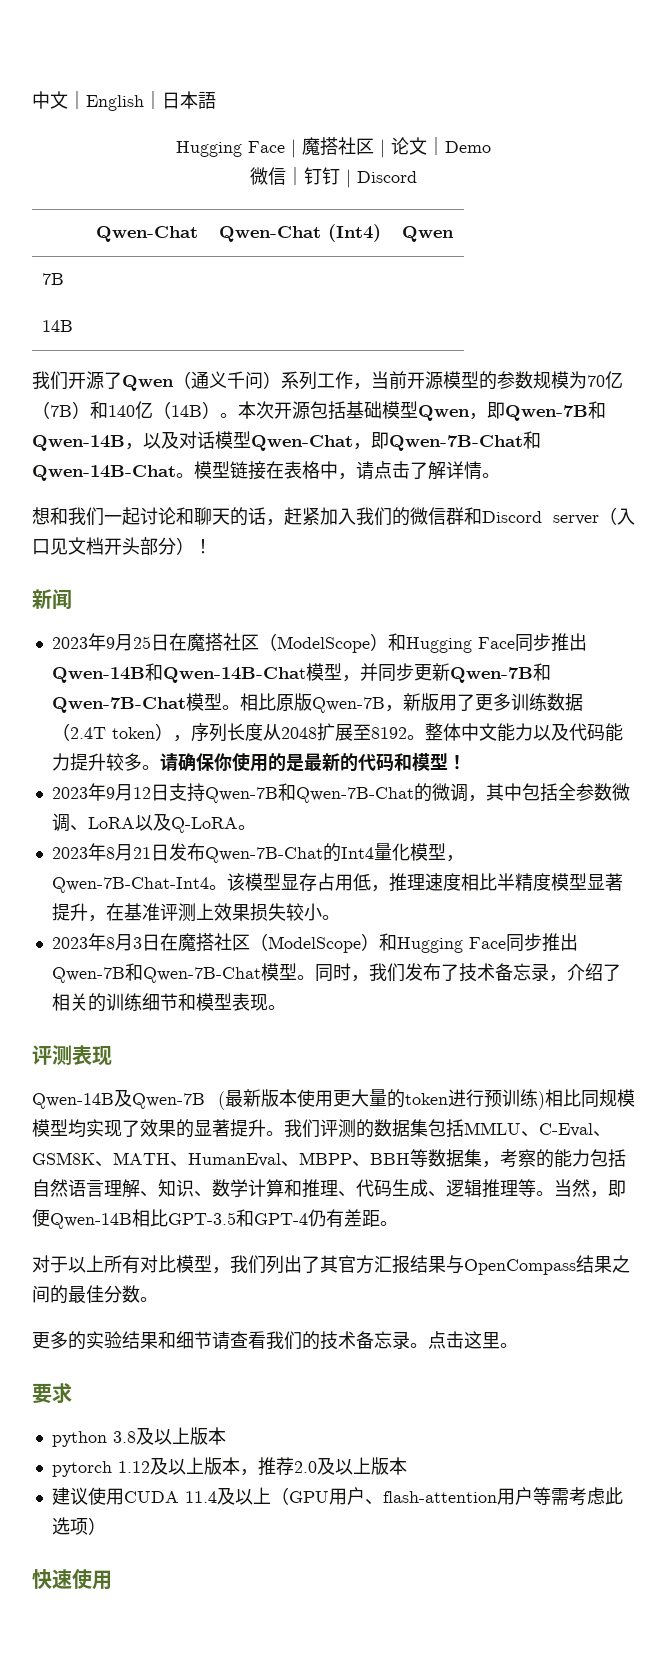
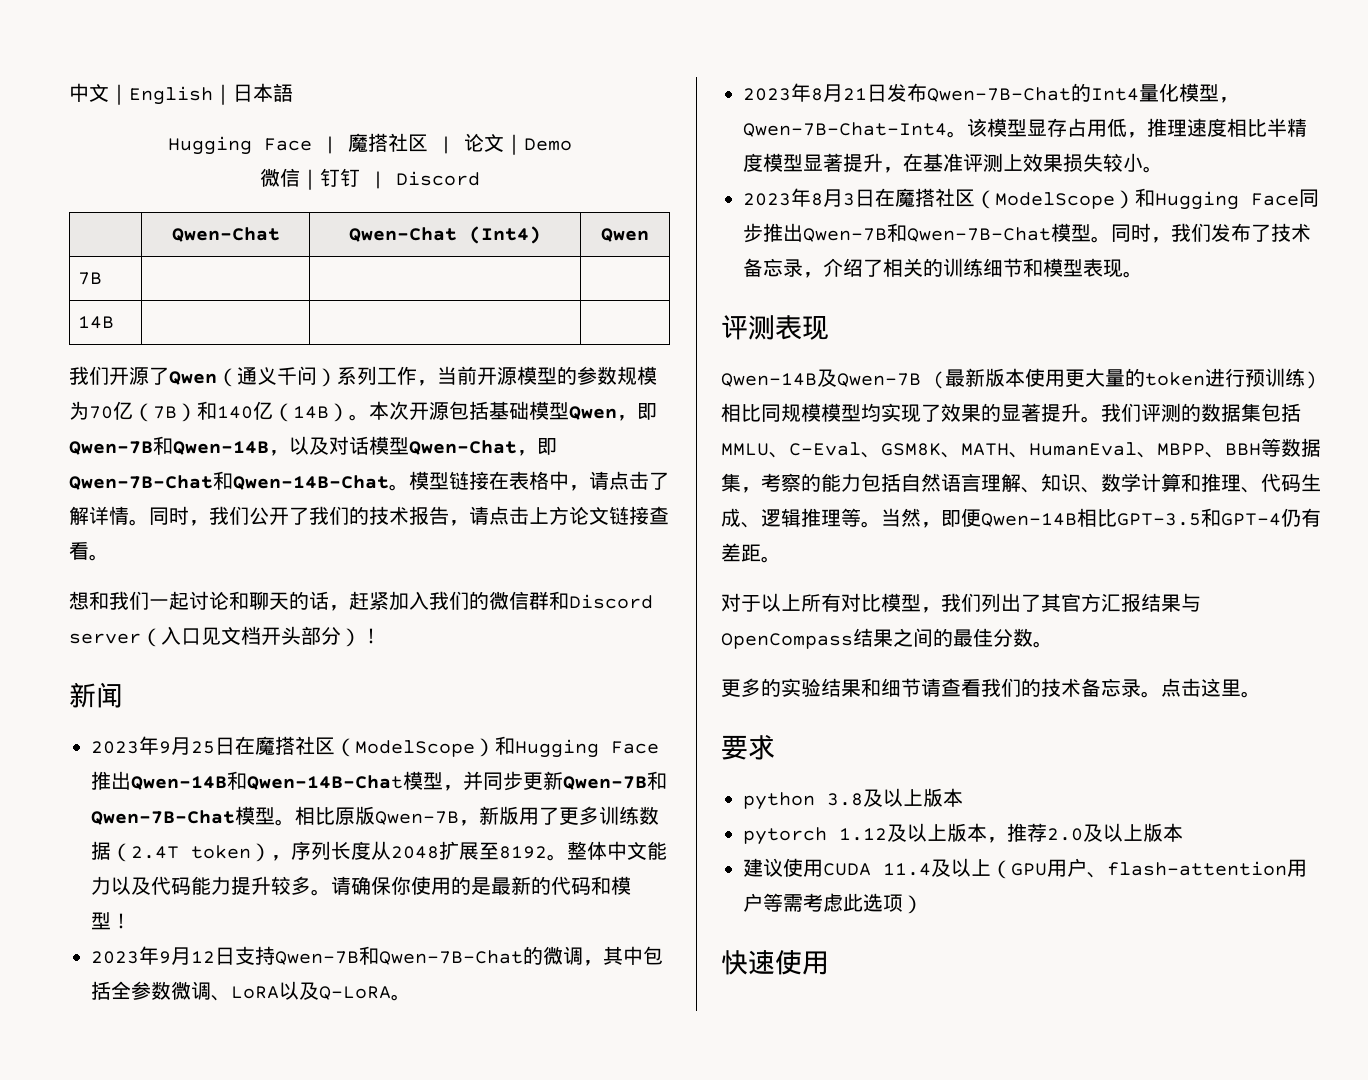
(500, 475) none -> [149,506,669,526] [69,542,109,561] 同时，我们公开了我们的技术报告，请点击上方论文链接查看。
[514,633,551,652] 同步 -> (659, 747) none

